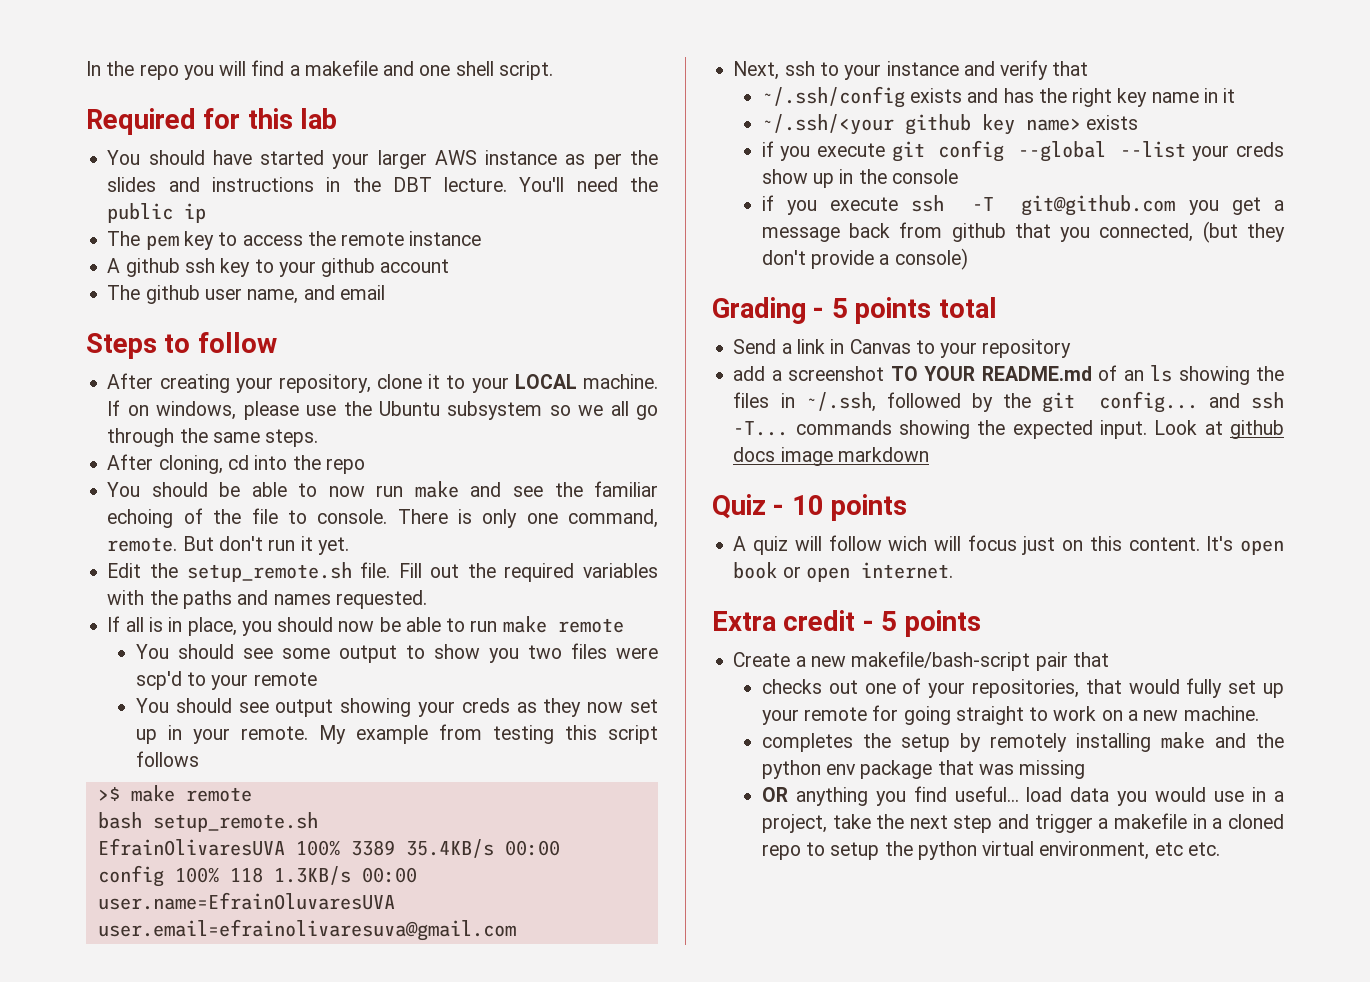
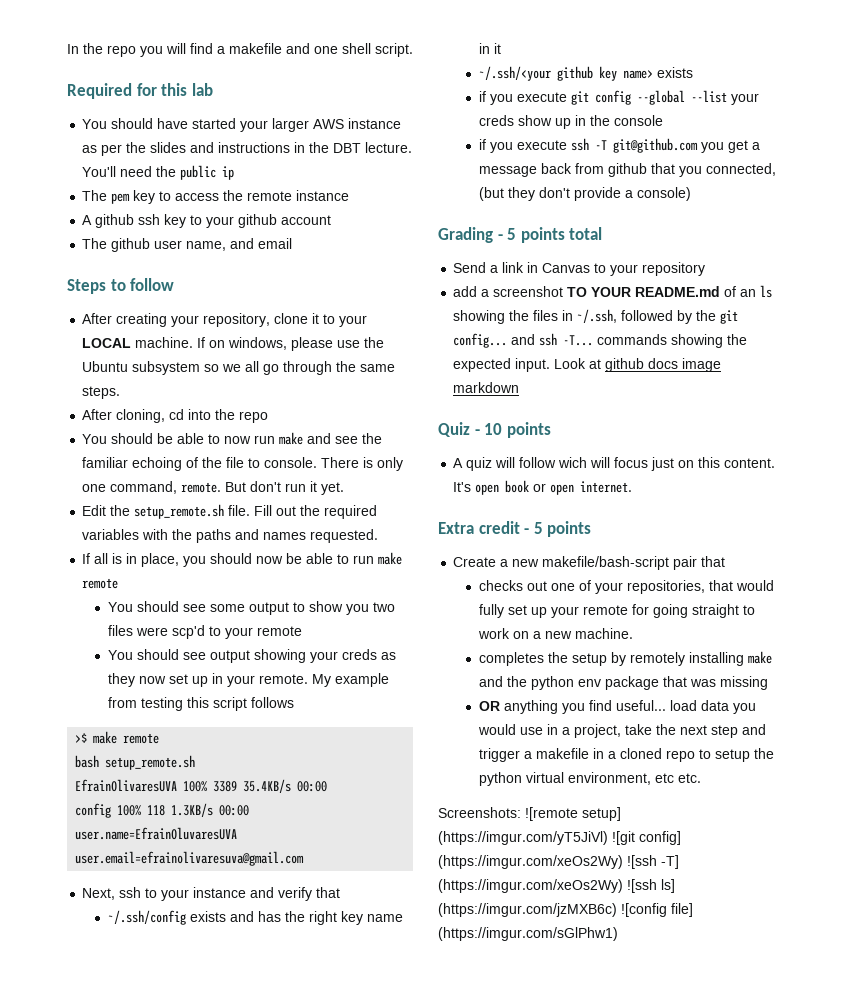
(1221, 849) none -> [438,807,621,821] [438,831,681,845] [438,855,679,869] [438,879,675,893] [438,903,693,917] [438,927,618,941] // Screenshots: ![remote setup] (https://imgur.com/yT5JiVl) ![git config] (https://imgur.com/xeOs2Wy) ![ssh -T] (https://imgur.com/xeOs2Wy) ![ssh ls] (https://imgur.com/jzMXB6c) ![config file] (https://imgur.com/sGlPhw1)

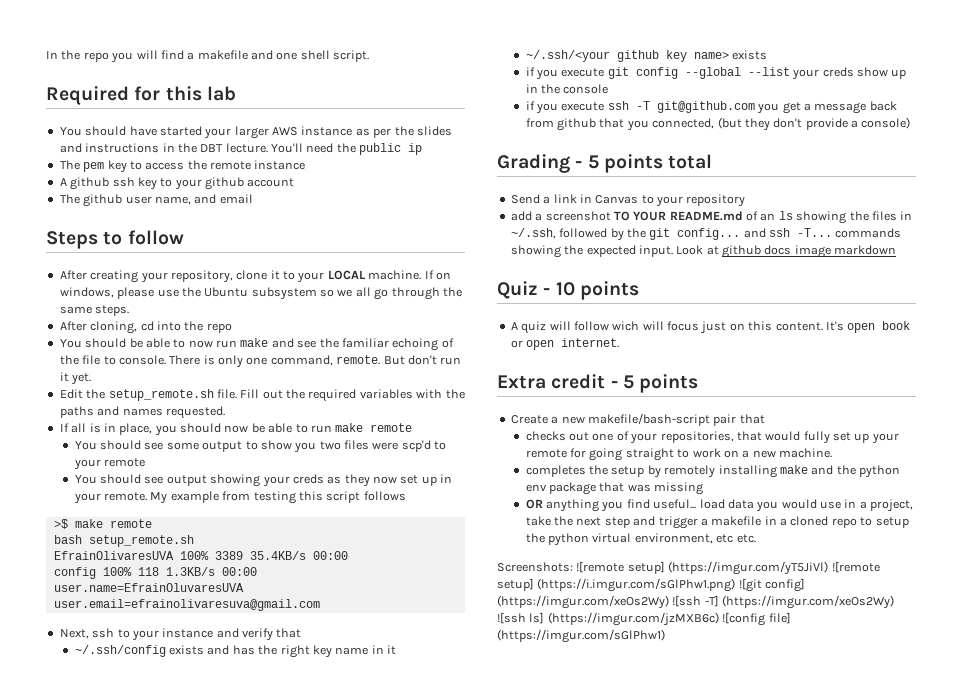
(608, 838) none -> [831,561,880,573] [497,578,736,592] ![remote setup] (https://i.imgur.com/sGlPhw1.png)

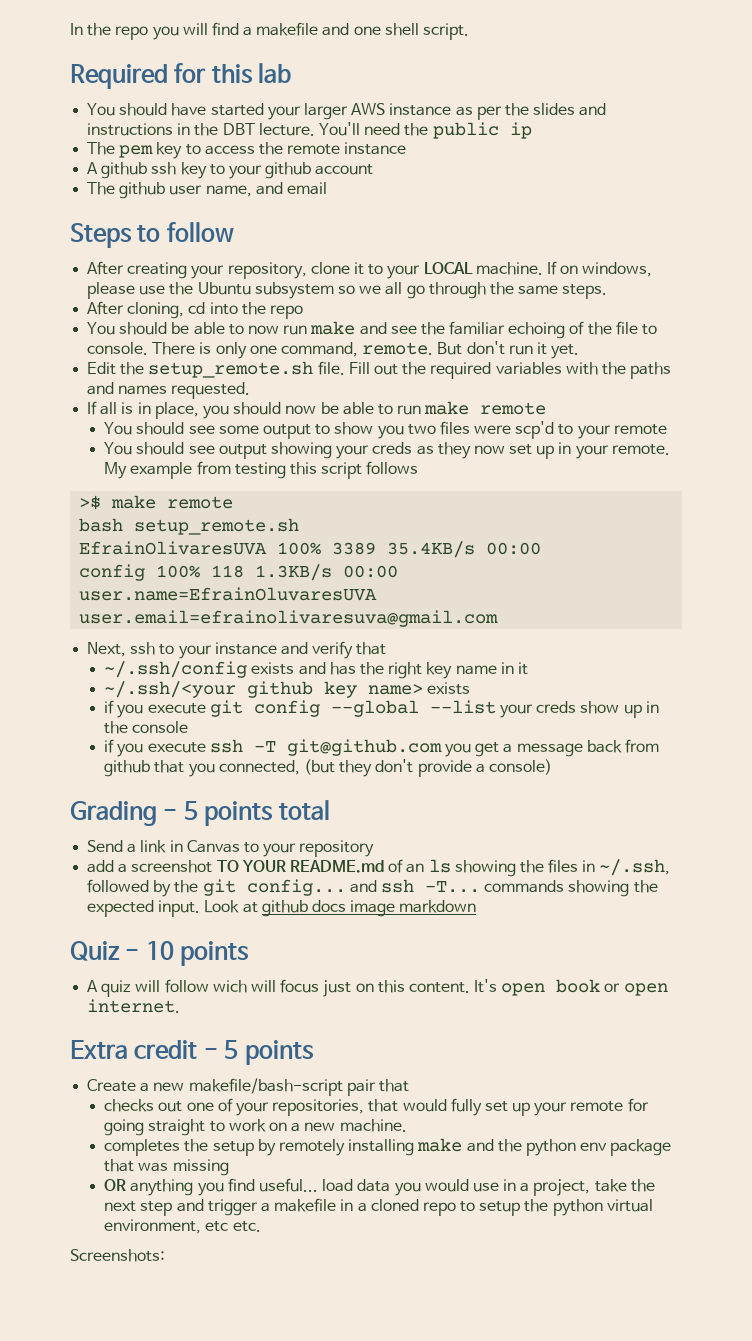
[576,561,880,575] [497,578,806,592] [497,595,895,609] [497,612,791,626] [497,629,665,643] ![remote setup] (https://imgur.com/yT5JiVl) ![remote setup] (https://i.imgur.com/sGlPhw1.png) ![git config] (https://imgur.com/xeOs2Wy) ![ssh -T] (https://imgur.com/xeOs2Wy) ![ssh ls] (https://imgur.com/jzMXB6c) ![config file] (https://imgur.com/sGlPhw1) -> (165, 1255) none

